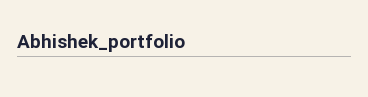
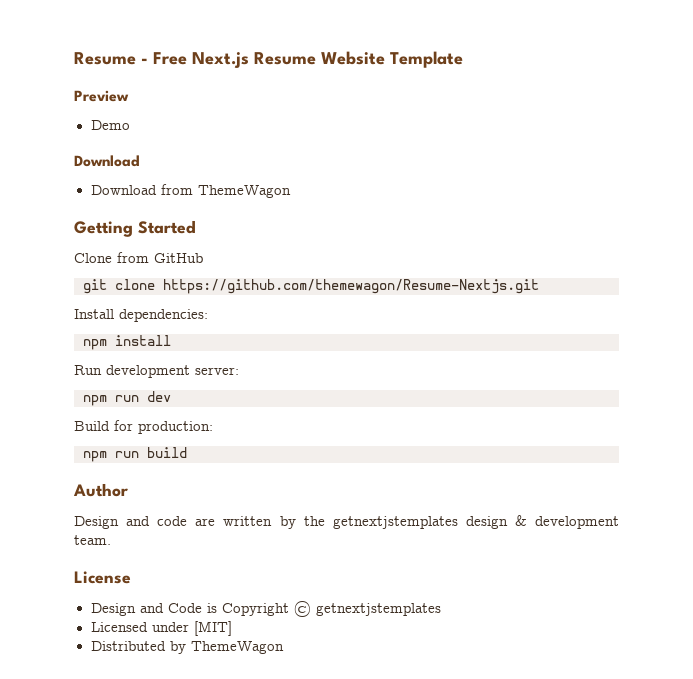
[17,34,185,52] Abhishek_portfolio -> [74,51,463,68] [74,90,129,102] [90,120,130,130] [74,155,140,167] [90,184,291,198] [74,220,196,237] [74,252,203,263] [83,279,539,294] [74,309,208,322] [83,335,171,350] [74,365,239,378] [83,391,171,406] [74,420,213,434] [83,447,187,462] [73,483,128,497] [74,515,619,529] [74,535,111,545] [74,571,131,584] [90,601,441,617] [90,621,232,636] [90,641,284,654] Resume - Free Next.js Resume Website Template // Preview // Demo // Download // Download from ThemeWagon // Getting Started // Clone from GitHub // git clone https://github.com/themewagon/Resume-Nextjs.git // Install dependencies: // npm install // Run development server: // npm run dev // Build for production: // npm run build // Author // Design and code are written by the getnextjstemplates design & development team. // License // Design and Code is Copyright © getnextjstemplates // Licensed under [MIT] // Distributed by ThemeWagon

